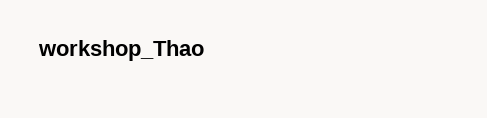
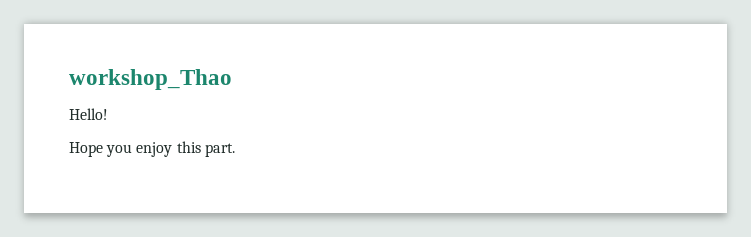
(204, 50) none -> [69,108,108,120] [69,141,235,157] // Hello! // Hope you enjoy this part.

